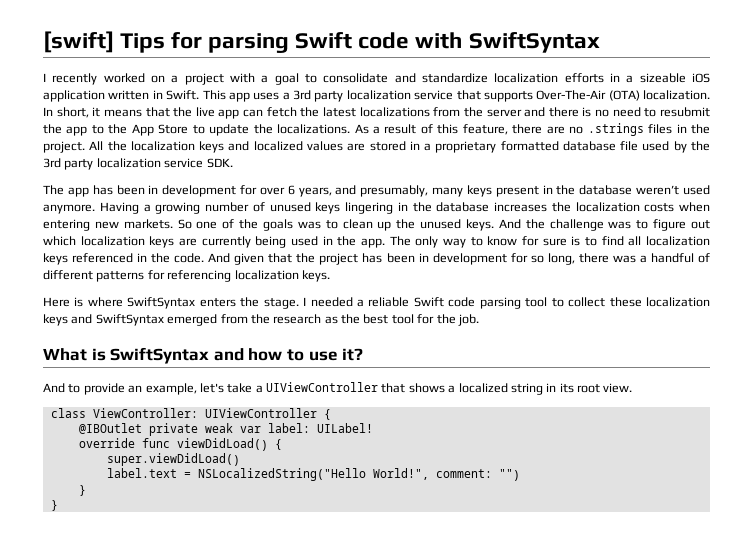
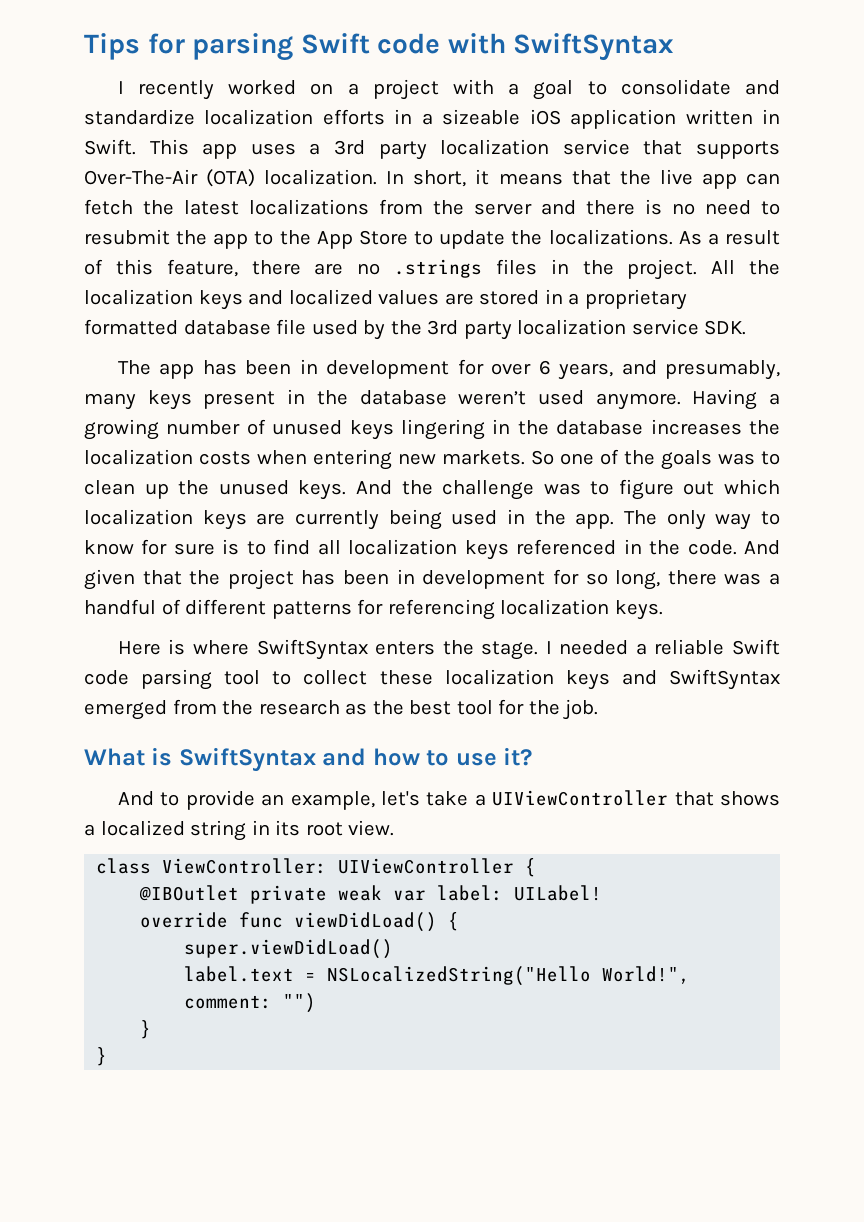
[43,31,114,53] [swift] -> (84, 46) none

